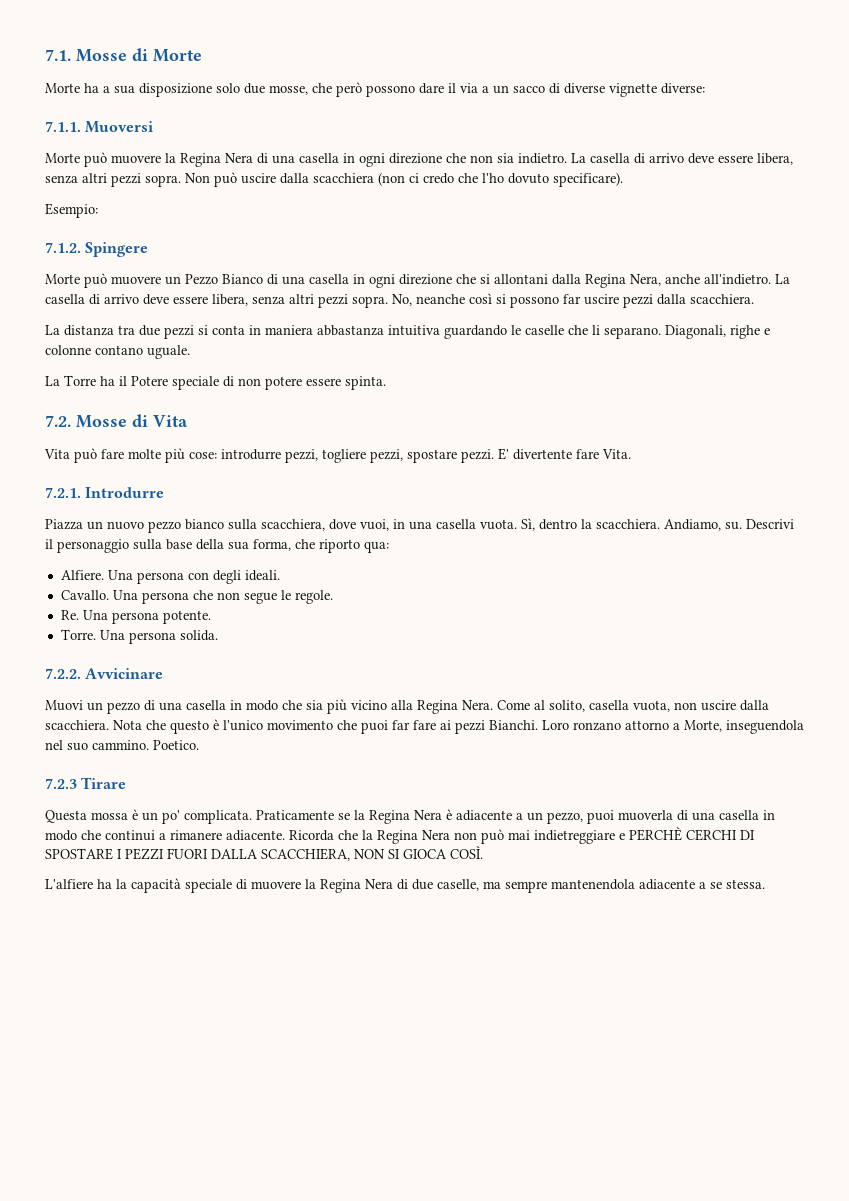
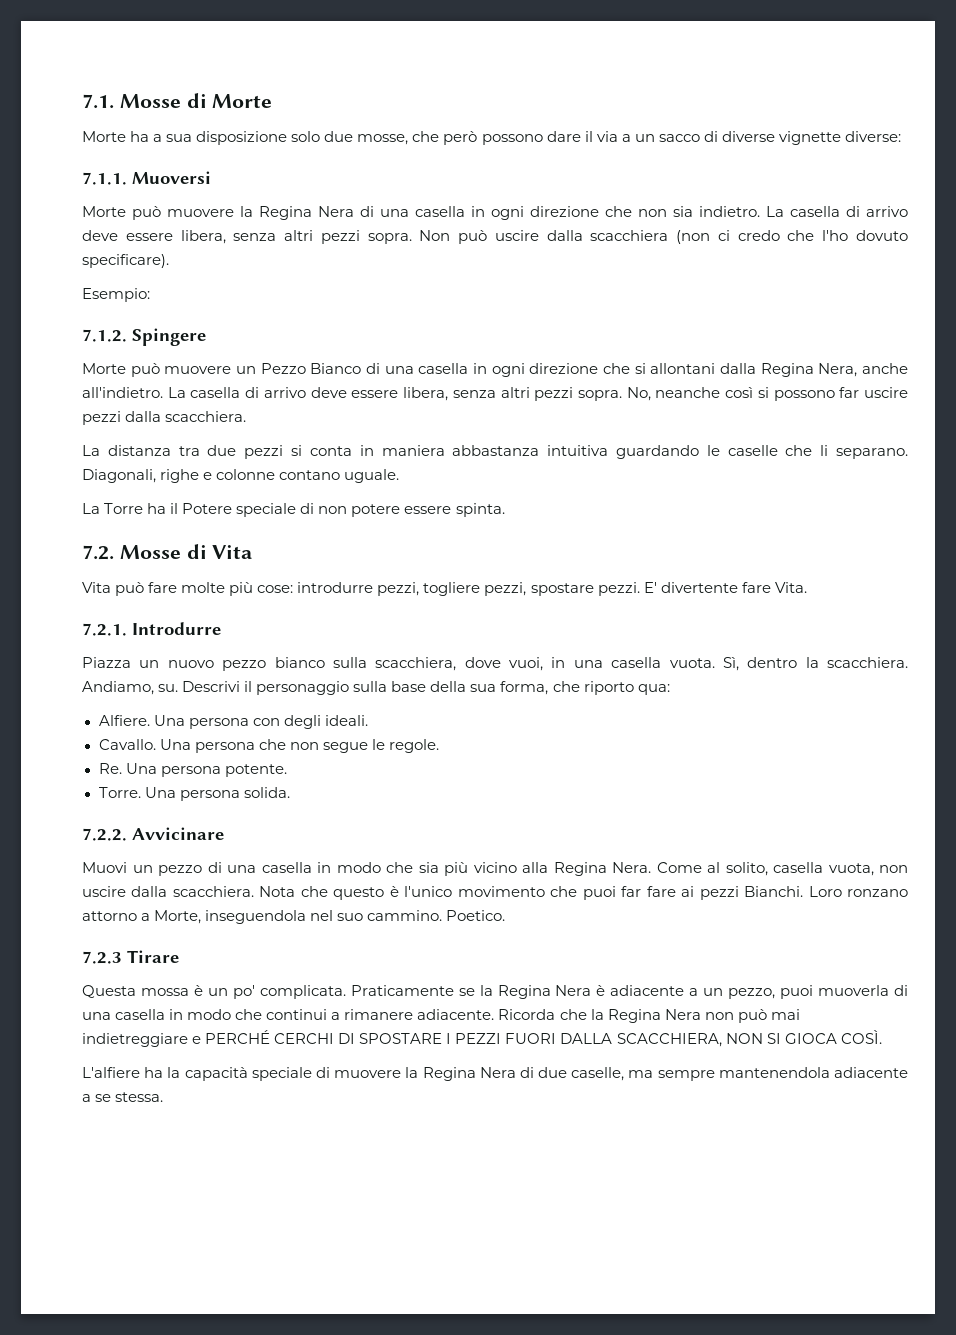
[629,827,682,841] PERCHÈ -> [205,1030,271,1044] PERCHÉ

